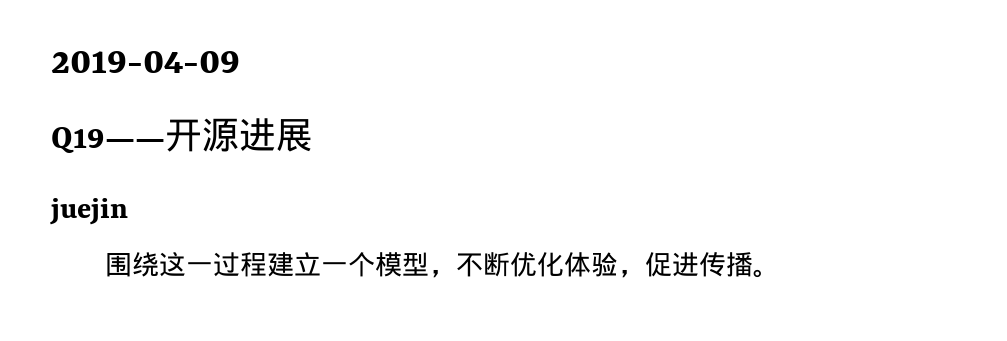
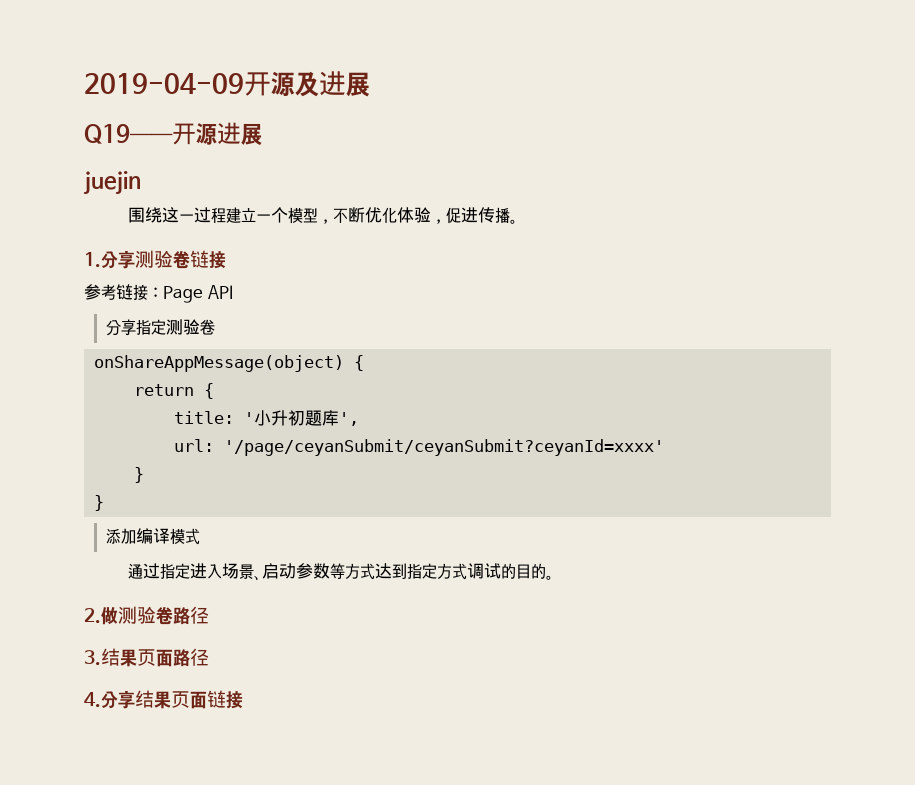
(240, 62) none -> [244,71,370,97] 开源及进展
(780, 273) none -> [84,250,226,269] [84,284,233,303] [106,319,216,336] [94,355,365,372] [134,383,215,399] [174,410,360,426] [174,439,665,456] [134,467,145,483] [94,495,105,511] [106,528,201,545] [127,563,554,581] [84,606,209,625] [84,648,209,667] [84,690,243,709] // 1.分享测验卷链接 // 参考链接：Page API // 分享指定测验卷 // onShareAppMessage(object) { // return { // title: '小升初题库', // url: '/page/ceyanSubmit/ceyanSubmit?ceyanId=xxxx' // } // } // 添加编译模式 // 通过指定进入场景、启动参数等方式达到指定方式调试的目的。 // 2.做测验卷路径 // 3.结果页面路径 // 4.分享结果页面链接

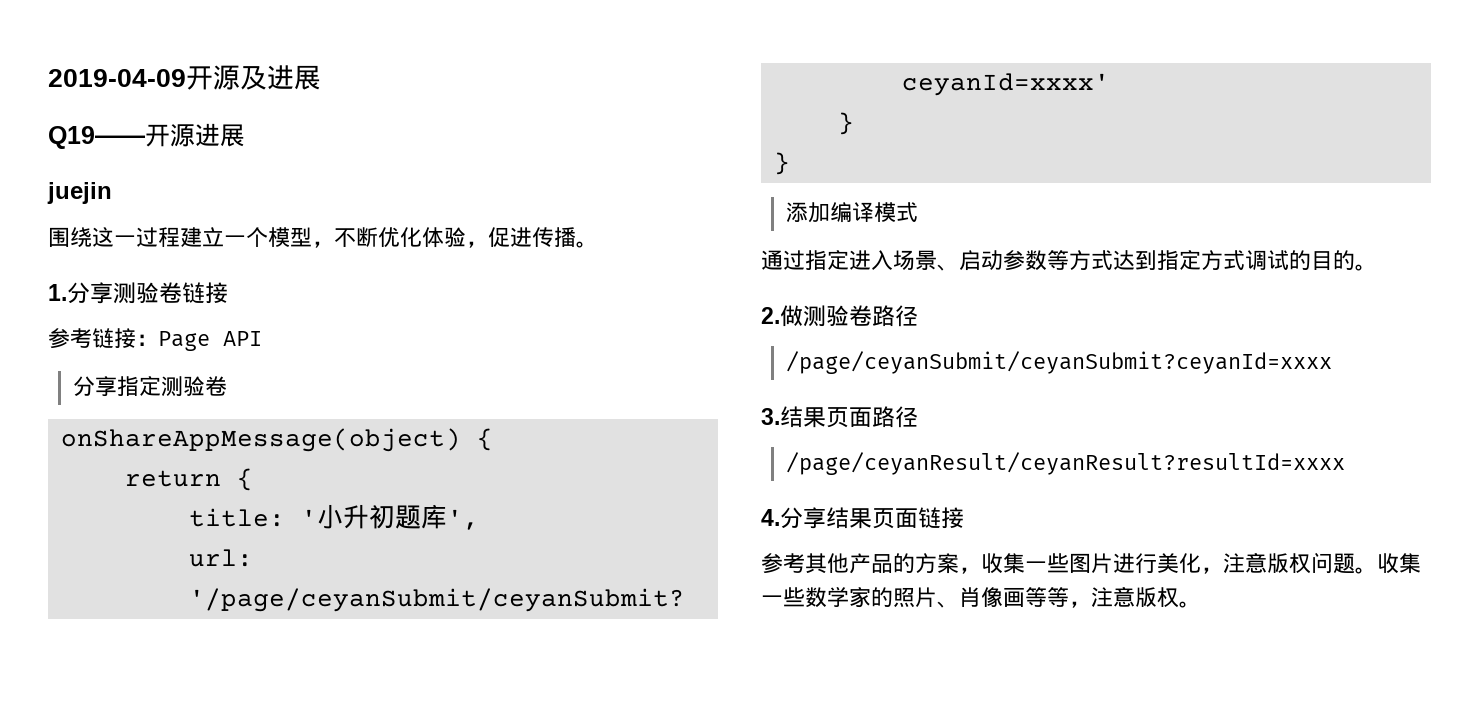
(209, 615) none -> [786,351,1333,374] // /page/ceyanSubmit/ceyanSubmit?ceyanId=xxxx
(209, 657) none -> [786,452,1346,475] // /page/ceyanResult/ceyanResult?resultId=xxxx
(243, 700) none -> [761,552,1421,574] [761,586,1201,608] // 参考其他产品的方案，收集一些图片进行美化，注意版权问题。收集一些数学家的照片、肖像画等等，注意版权。

